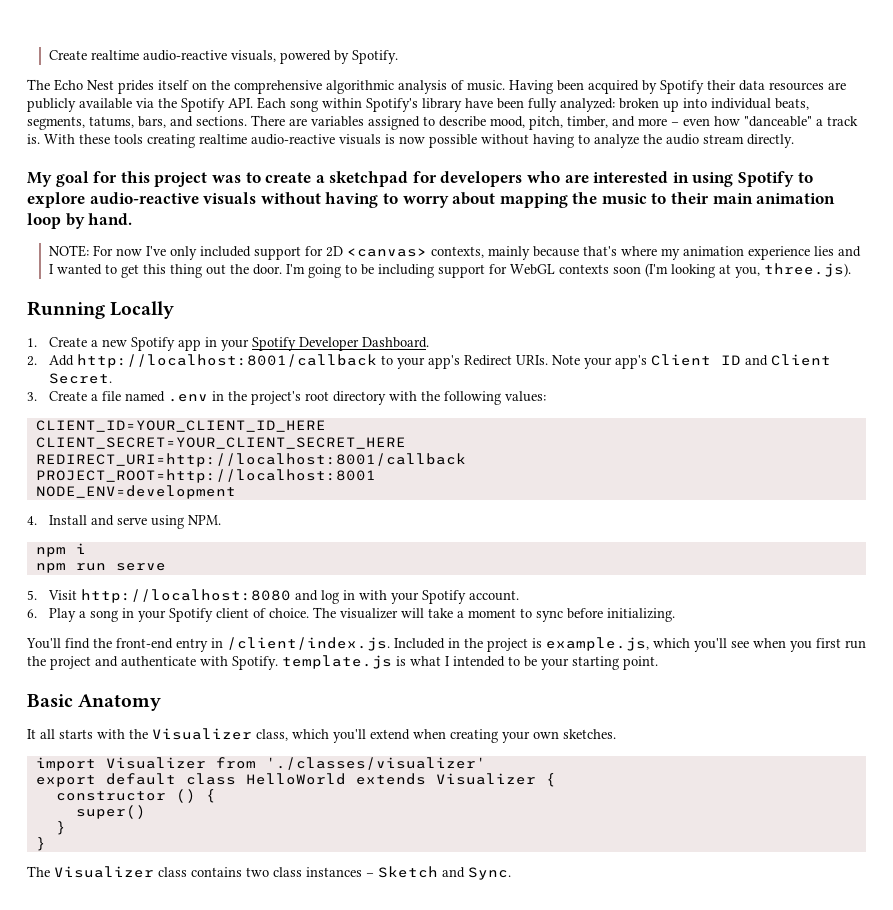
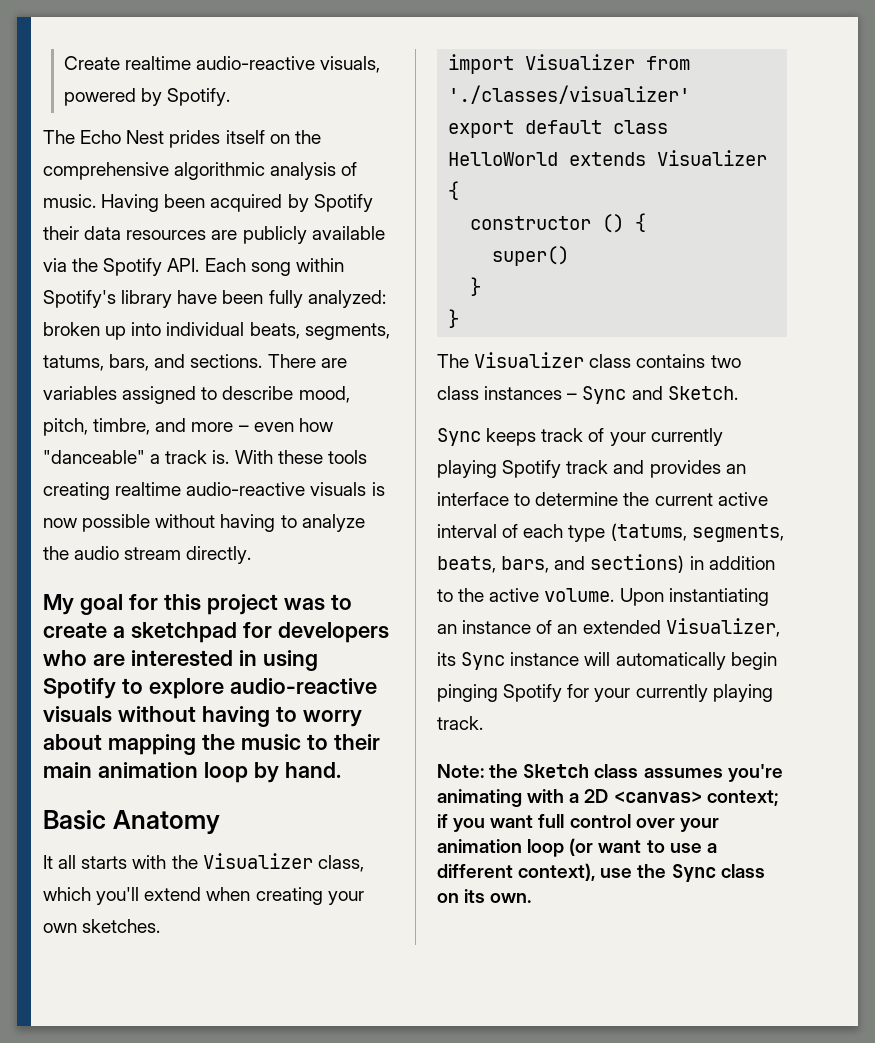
[567,116,608,128] timber, -> [93,418,151,435] timbre,
[48,245,861,260] [48,263,851,278] [27,301,175,319] [27,337,429,351] [27,354,831,369] [48,373,112,384] [27,391,546,405] [35,420,326,432] [35,437,406,449] [35,453,466,467] [35,469,376,483] [35,485,236,499] [27,515,221,529] [35,543,86,557] [35,563,166,573] [27,589,519,604] [27,607,675,622] [26,637,866,652] [27,655,658,670] // NOTE: For now I've only included support for 2D <canvas> contexts, mainly because that's where my animation experience lies and I wanted to get this thing out the door. I'm going to be including support for WebGL contexts soon (I'm looking at you, three.js). // Running Locally // 1. Create a new Spotify app in your Spotify Developer Dashboard. // 2. Add http://localhost:8001/callback to your app's Redirect URIs. Note your app's Client ID and Client Secret. // 3. Create a file named .env in the project's root directory with the following values: // CLIENT_ID=YOUR_CLIENT_ID_HERE // CLIENT_SECRET=YOUR_CLIENT_SECRET_HERE // REDIRECT_URI=http://localhost:8001/callback // PROJECT_ROOT=http://localhost:8001 // NODE_ENV=development // 4. Install and serve using NPM. // npm i // npm run serve // 5. Visit http://localhost:8080 and log in with your Spotify account. // 6. Play a song in your Spotify client of choice. The visualizer will take a moment to sync before initializing. // You'll find the front-end entry in /client/index.js. Included in the project is example.js, which you'll see when you first run the project and authenticate with Spotify. template.js is what I intended to be your starting point. -> (341, 770) none
[378,866,511,880] Sketch and Sync. -> [582,386,738,404] [437,428,723,446] [437,460,746,478] [437,492,768,506] [437,523,784,542] [437,554,775,573] [437,588,769,606] [437,618,780,637] [437,652,777,670] [437,684,773,702] [437,716,483,730] [437,764,783,782] [437,789,779,807] [437,814,719,832] [437,838,717,857] [437,863,765,882] [437,889,532,903] Sync and Sketch. // Sync keeps track of your currently playing Spotify track and provides an interface to determine the current active interval of each type (tatums, segments, beats, bars, and sections) in addition to the active volume. Upon instantiating an instance of an extended Visualizer, its Sync instance will automatically begin pinging Spotify for your currently playing track. // Note: the Sketch class assumes you're animating with a 2D <canvas> context; if you want full control over your animation loop (or want to use a different context), use the Sync class on its own.

